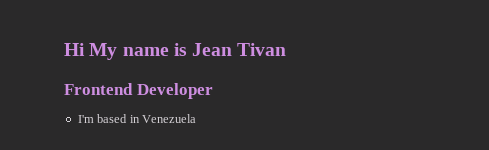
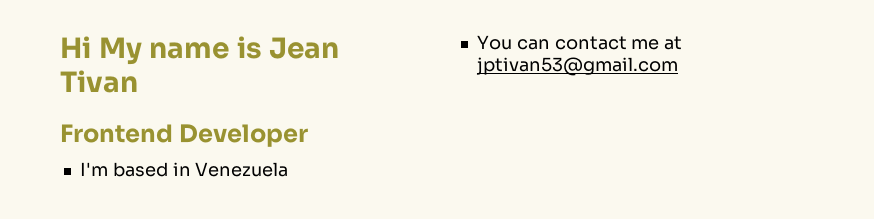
(196, 118) none -> [476,35,683,50] [475,57,678,76] // You can contact me at jptivan53@gmail.com

